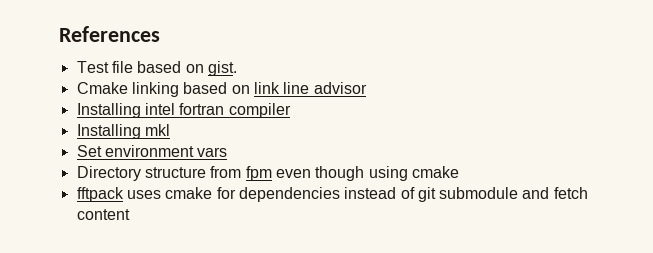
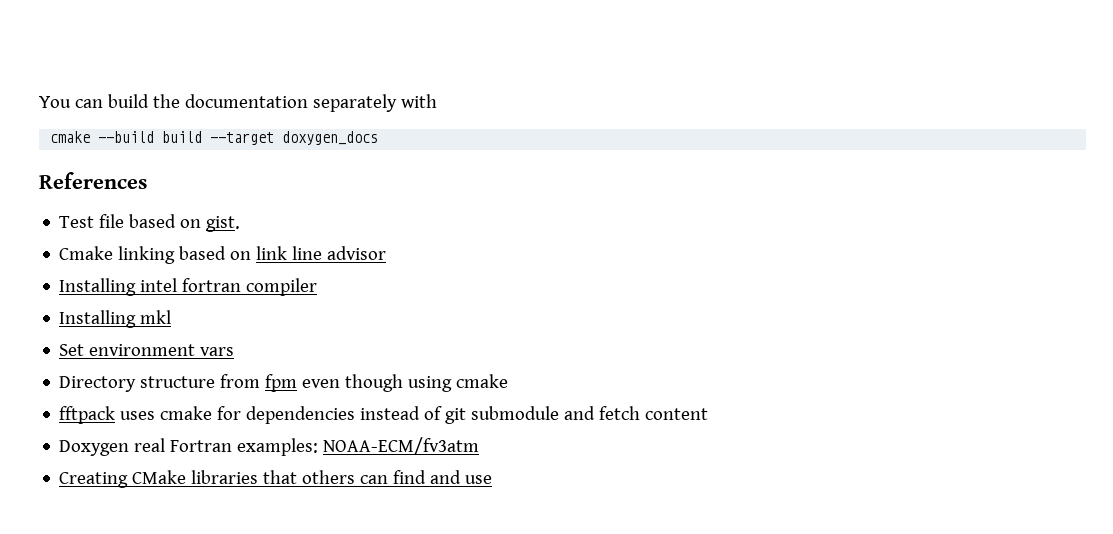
(59, 34) none -> [39,94,437,112] [50,131,379,145] You can build the documentation separately with // cmake --build build --target doxygen_docs //
(130, 214) none -> [59,437,480,456] [59,470,493,488] // Doxygen real Fortran examples: NOAA-ECM/fv3atm // Creating CMake libraries that others can find and use

